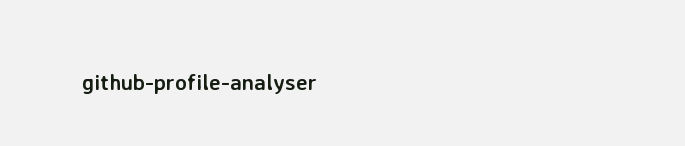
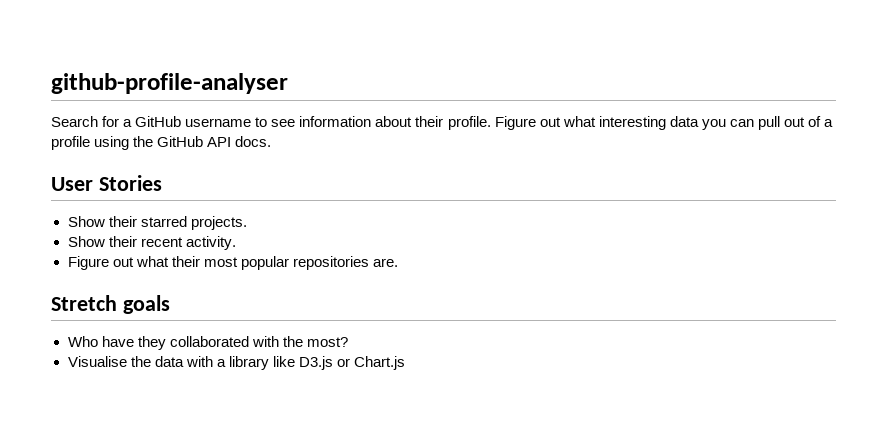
(317, 84) none -> [51,116,834,130] [51,136,272,150] [51,175,162,191] [67,216,247,230] [67,236,236,250] [67,256,398,270] [51,295,170,314] [67,336,348,350] [67,356,405,370] // Search for a GitHub username to see information about their profile. Figure out what interesting data you can pull out of a profile using the GitHub API docs. // User Stories // Show their starred projects. // Show their recent activity. // Figure out what their most popular repositories are. // Stretch goals // Who have they collaborated with the most? // Visualise the data with a library like D3.js or Chart.js

